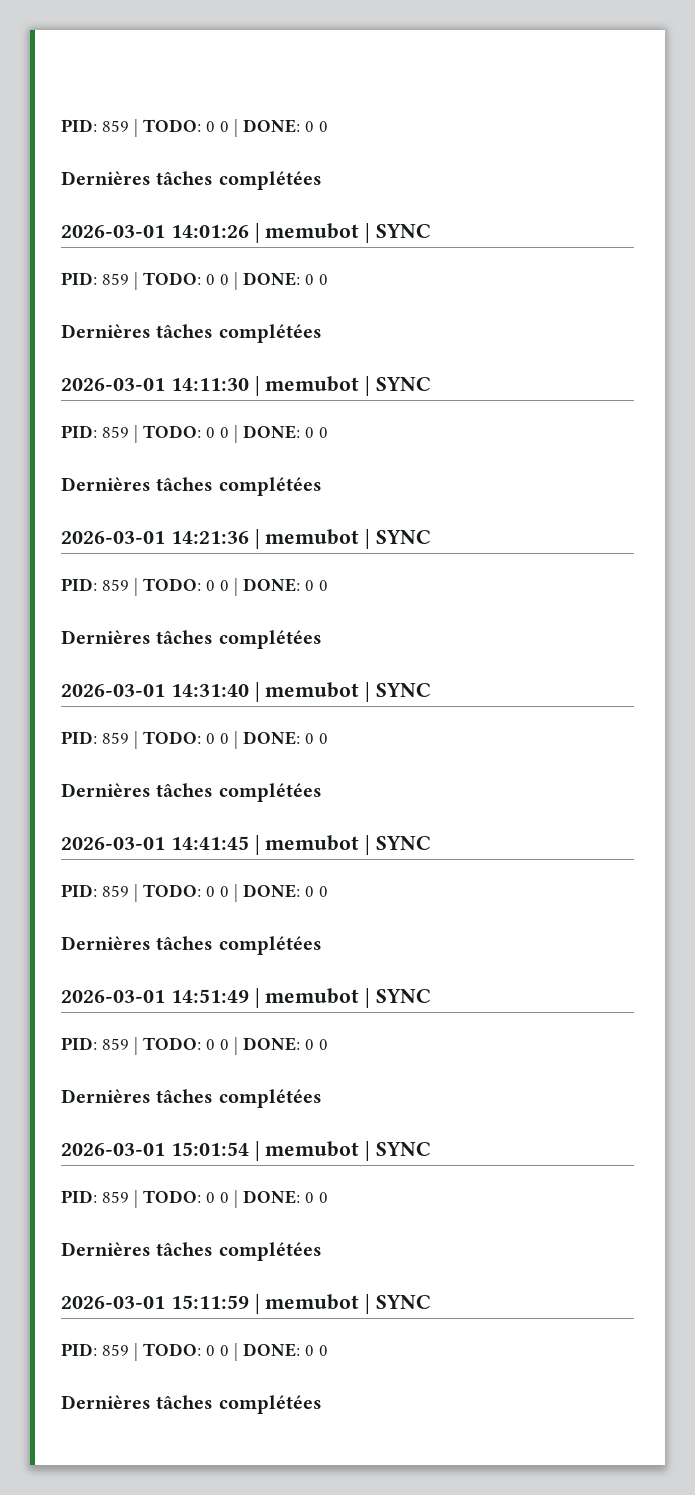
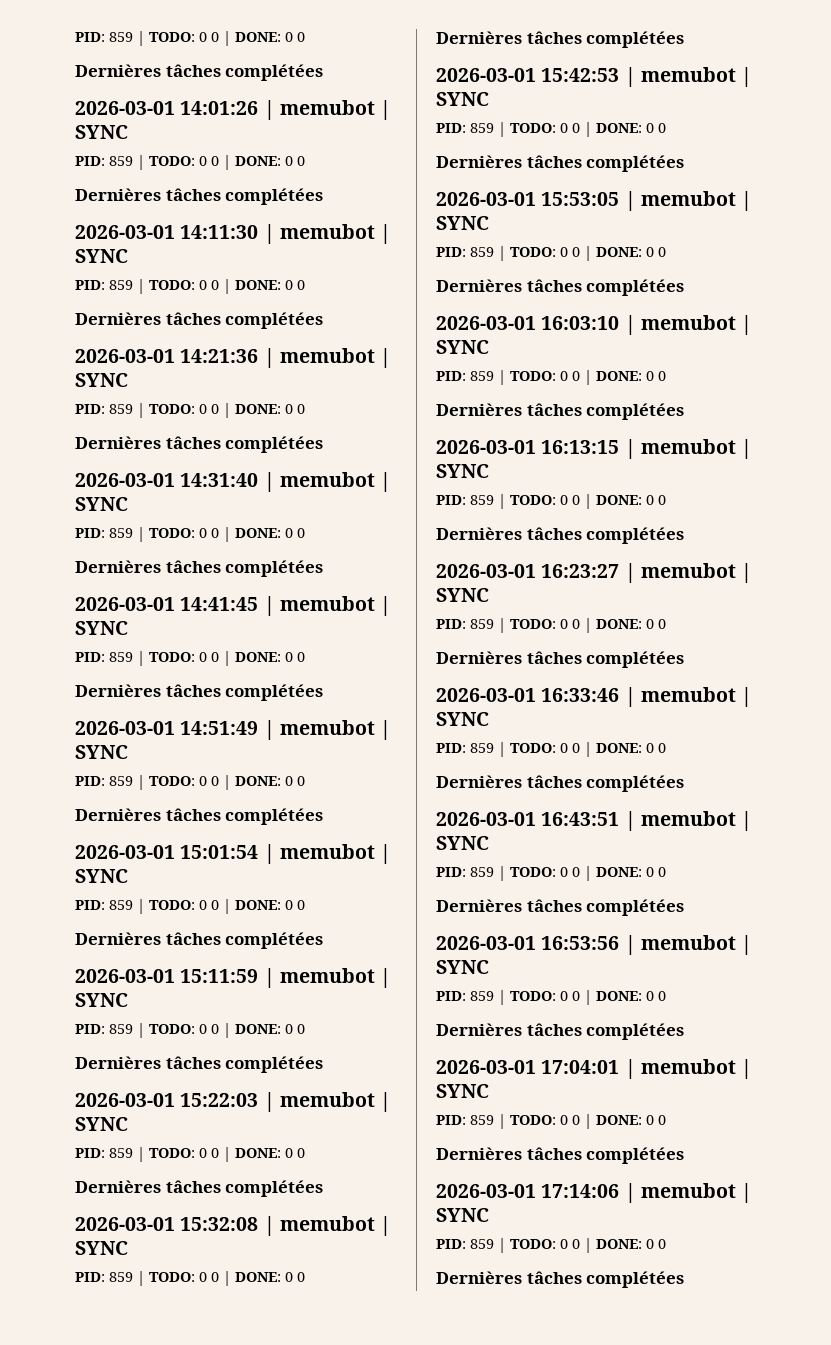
(322, 1404) none -> [75,1092,392,1112] [75,1117,128,1131] [75,1147,305,1162] [75,1180,324,1197] [75,1216,392,1236] [75,1241,128,1255] [75,1271,305,1286] [436,31,685,48] [436,67,753,87] [436,92,489,106] [436,122,666,137] [436,155,685,172] [436,191,753,211] [436,216,489,230] [436,246,666,261] [436,279,685,296] [436,315,753,335] [436,340,489,354] [436,370,666,385] [436,403,685,420] [436,439,753,459] [436,464,489,478] [436,494,666,509] [436,527,685,544] [436,563,753,583] [436,588,489,602] [436,618,666,633] [436,651,685,668] [436,687,753,707] [436,712,489,726] [436,742,666,757] [436,775,685,792] [436,811,753,831] [436,836,489,850] [436,866,666,881] [436,899,685,916] [436,935,753,955] [436,960,489,974] [436,990,666,1005] [436,1023,685,1040] [436,1059,753,1079] [436,1084,489,1098] [436,1114,666,1129] [436,1147,685,1164] [436,1183,753,1203] [436,1208,489,1222] [436,1238,666,1253] [436,1271,685,1288] // 2026-03-01 15:22:03 | memubot | SYNC // PID: 859 | TODO: 0 0 | DONE: 0 0 // Dernières tâches complétées // 2026-03-01 15:32:08 | memubot | SYNC // PID: 859 | TODO: 0 0 | DONE: 0 0 // Dernières tâches complétées // 2026-03-01 15:42:53 | memubot | SYNC // PID: 859 | TODO: 0 0 | DONE: 0 0 // Dernières tâches complétées // 2026-03-01 15:53:05 | memubot | SYNC // PID: 859 | TODO: 0 0 | DONE: 0 0 // Dernières tâches complétées // 2026-03-01 16:03:10 | memubot | SYNC // PID: 859 | TODO: 0 0 | DONE: 0 0 // Dernières tâches complétées // 2026-03-01 16:13:15 | memubot | SYNC // PID: 859 | TODO: 0 0 | DONE: 0 0 // Dernières tâches complétées // 2026-03-01 16:23:27 | memubot | SYNC // PID: 859 | TODO: 0 0 | DONE: 0 0 // Dernières tâches complétées // 2026-03-01 16:33:46 | memubot | SYNC // PID: 859 | TODO: 0 0 | DONE: 0 0 // Dernières tâches complétées // 2026-03-01 16:43:51 | memubot | SYNC // PID: 859 | TODO: 0 0 | DONE: 0 0 // Dernières tâches complétées // 2026-03-01 16:53:56 | memubot | SYNC // PID: 859 | TODO: 0 0 | DONE: 0 0 // Dernières tâches complétées // 2026-03-01 17:04:01 | memubot | SYNC // PID: 859 | TODO: 0 0 | DONE: 0 0 // Dernières tâches complétées // 2026-03-01 17:14:06 | memubot | SYNC // PID: 859 | TODO: 0 0 | DONE: 0 0 // Dernières tâches complétées

